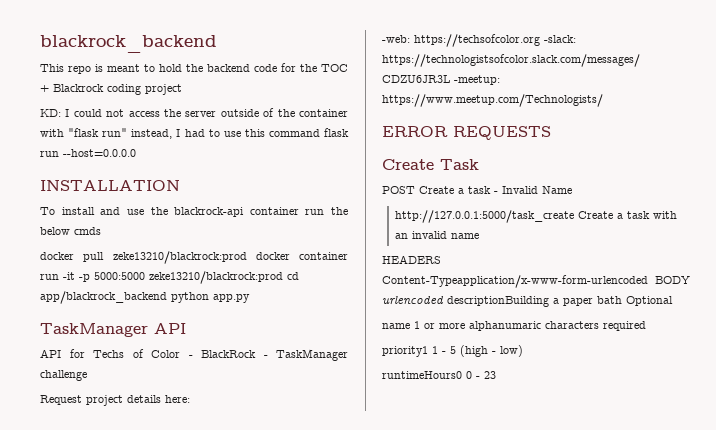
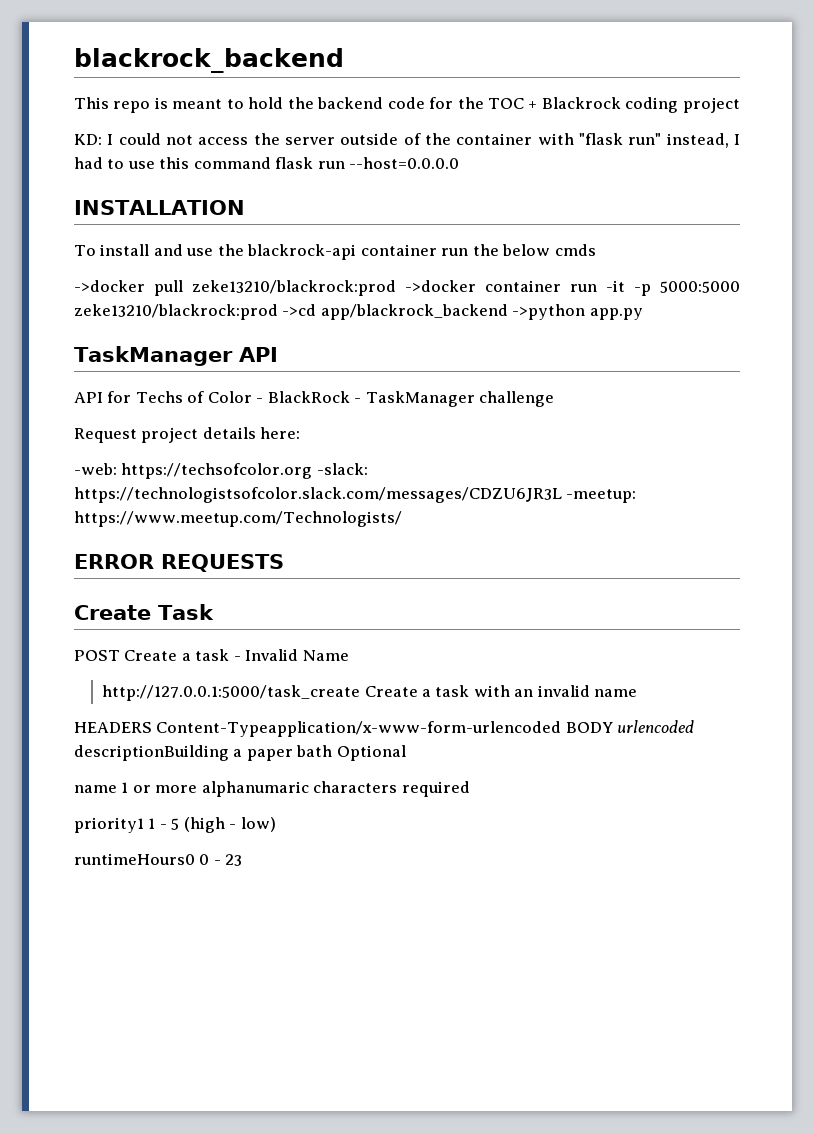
[40,252,74,260] docker -> [74,280,145,292] ->docker
[255,252,290,260] docker -> [405,280,476,292] ->docker
[287,272,299,280] [40,291,209,304] cd app/blackrock_backend python -> [282,304,586,320] ->cd app/blackrock_backend ->python

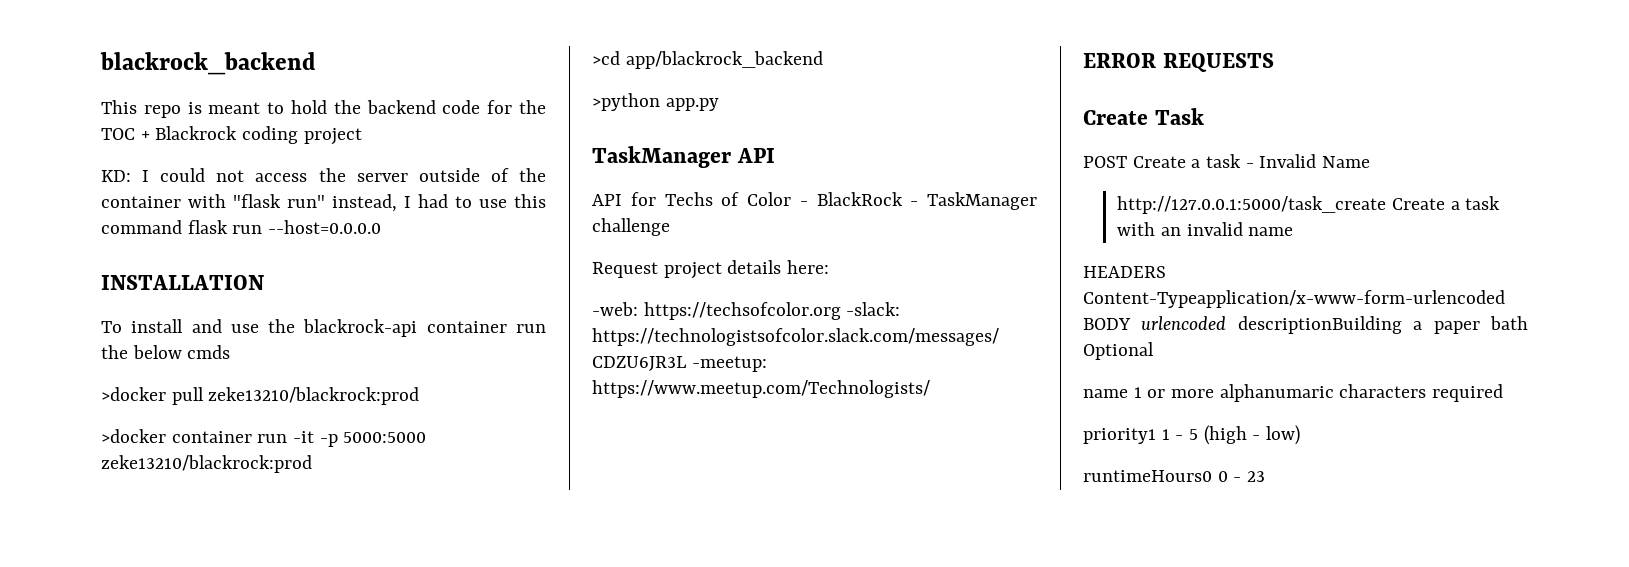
[74,280,145,292] ->docker -> [101,387,166,401] >docker
[405,280,476,292] ->docker -> [101,429,166,443] // >docker
[282,304,317,316] ->cd -> [592,51,620,65] // >cd
[512,304,586,320] ->python -> [592,93,660,111] // >python

